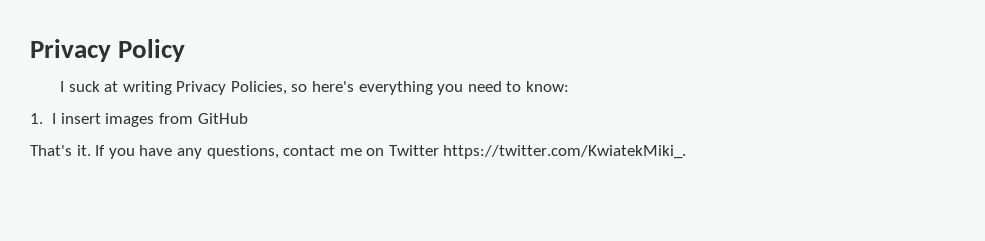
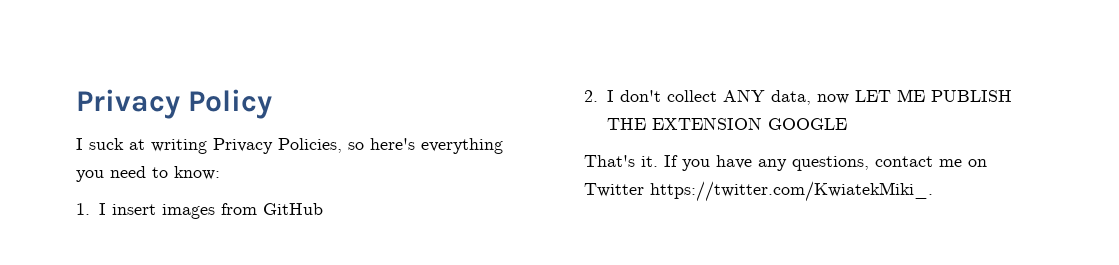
(248, 118) none -> [584,89,1012,105] [606,117,847,130] // 2. I don't collect ANY data, now LET ME PUBLISH THE EXTENSION GOOGLE

